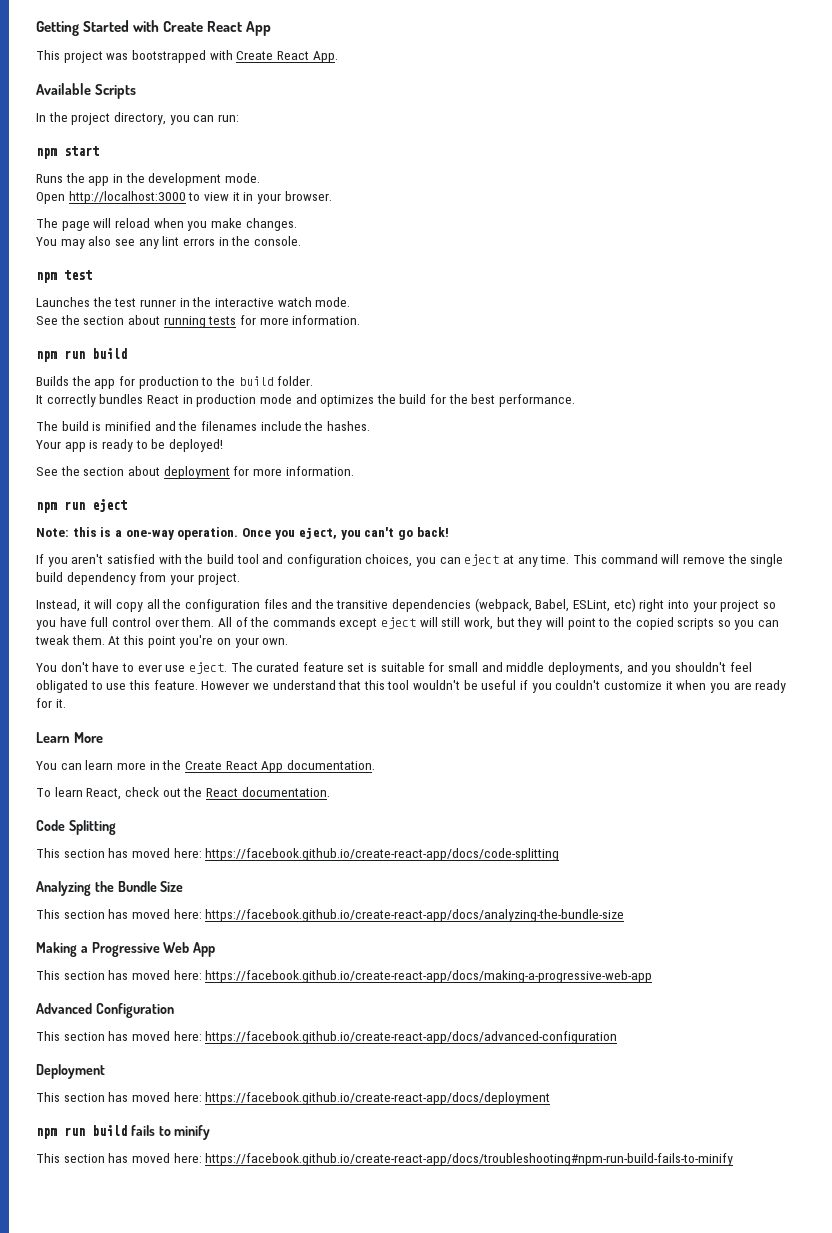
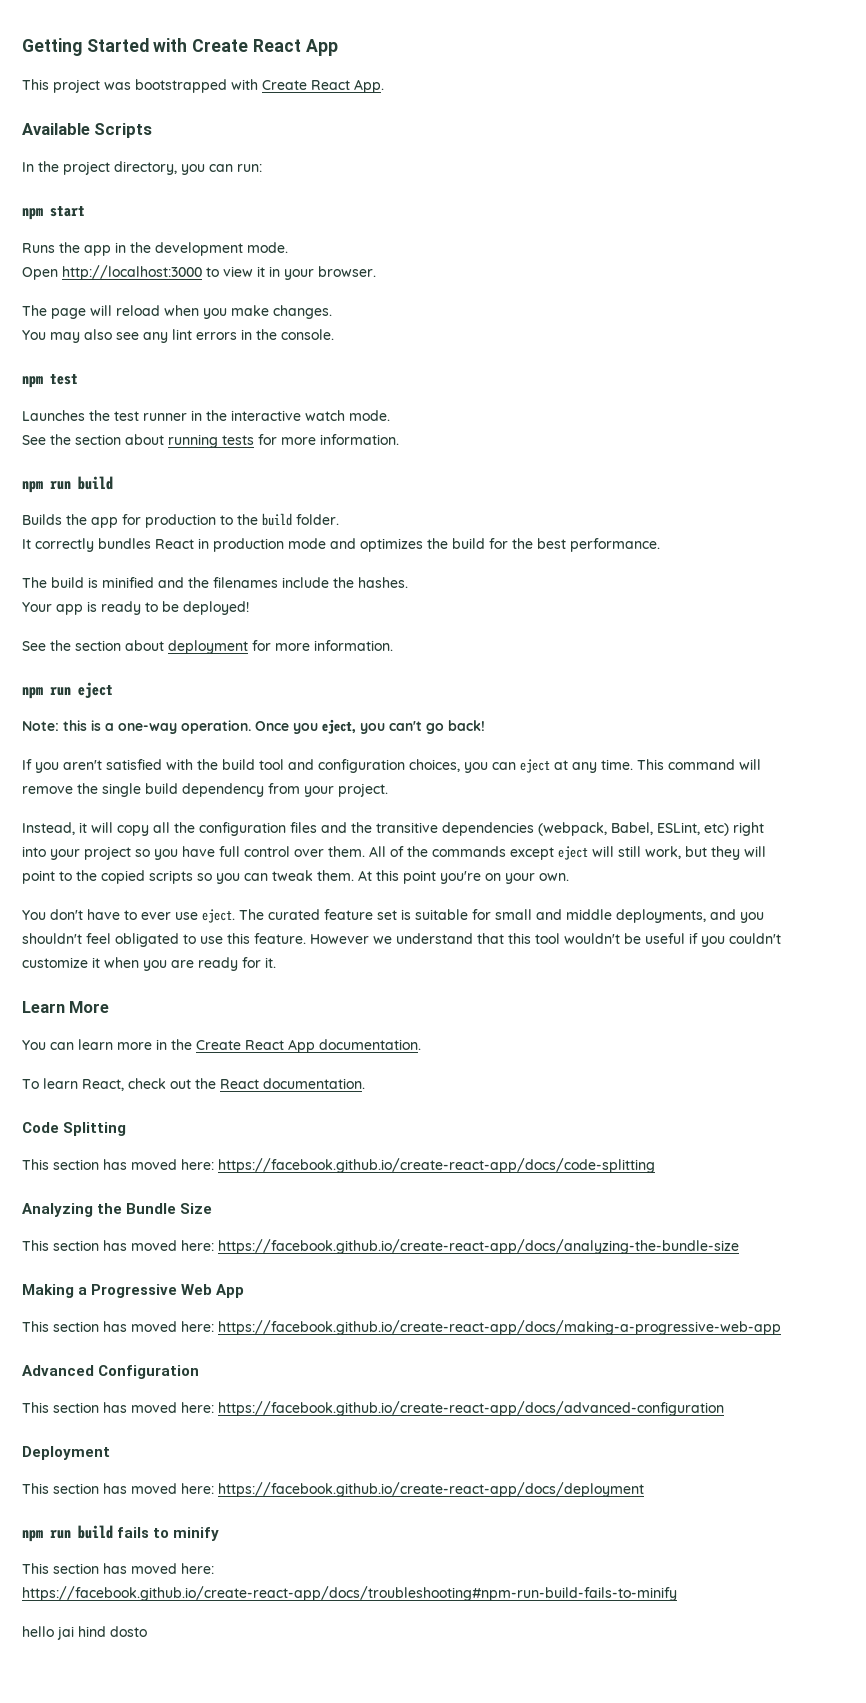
(734, 1159) none -> [22,1626,147,1640] // hello jai hind dosto

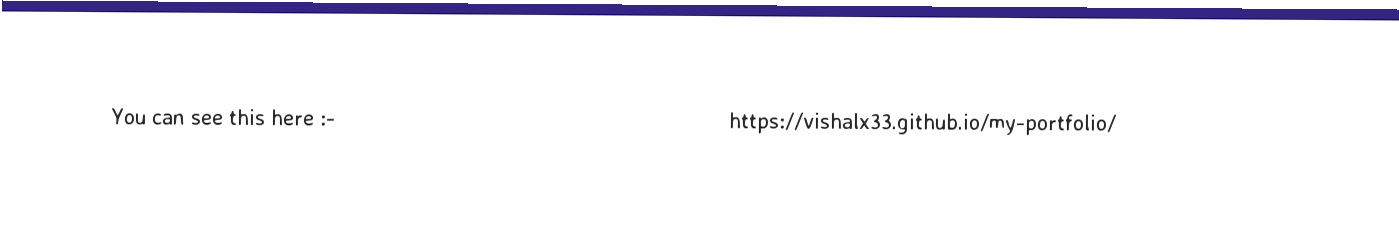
[22,38,338,56] [22,79,384,93] [22,123,153,138] [22,161,262,175] [22,206,85,220] [22,242,288,256] [22,265,376,280] [22,305,332,319] [22,329,334,343] [22,374,78,388] [22,410,390,421] [22,434,399,448] [22,476,113,493] [22,513,339,528] [22,538,660,552] [22,577,408,588] [22,601,249,615] [22,640,393,654] [22,682,113,699] [22,719,485,734] [22,759,761,773] [22,783,388,797] [22,822,764,836] [22,846,766,860] [22,870,569,884] [22,909,764,923] [22,933,781,947] [22,957,276,971] [22,1001,110,1013] [22,1039,421,1053] [22,1078,365,1091] [22,1122,127,1136] [22,1158,655,1173] [22,1203,213,1217] [22,1239,739,1254] [22,1284,245,1298] [22,1320,781,1335] [22,1365,200,1379] [22,1401,724,1416] [22,1446,110,1460] [22,1482,644,1497] [22,1525,220,1542] [22,1563,214,1574] [22,1586,677,1601] [22,1626,147,1640] Getting Started with Create React App // This project was bootstrapped with Create React App. // Available Scripts // In the project directory, you can run: // npm start // Runs the app in the development mode. // Open http://localhost:3000 to view it in your browser. // The page will reload when you make changes. // You may also see any lint errors in the console. // npm test // Launches the test runner in the interactive watch mode. // See the section about running tests for more information. // npm run build // Builds the app for production to the build folder. // It correctly bundles React in production mode and optimizes the build for the best performance. // The build is minified and the filenames include the hashes. // Your app is ready to be deployed! // See the section about deployment for more information. // npm run eject // Note: this is a one-way operation. Once you eject, you can't go back! // If you aren't satisfied with the build tool and configuration choices, you can eject at any time. This command will remove the single build dependency from your project. // Instead, it will copy all the configuration files and the transitive dependencies (webpack, Babel, ESLint, etc) right into your project so you have full control over them. All of the commands except eject will still work, but they will point to the copied scripts so you can tweak them. At this point you're on your own. // You don't have to ever use eject. The curated feature set is suitable for small and middle deployments, and you shouldn't feel obligated to use this feature. However we understand that this tool wouldn't be useful if you couldn't customize it when you are ready for it. // Learn More // You can learn more in the Create React App documentation. // To learn React, check out the React documentation. // Code Splitting // This section has moved here: https://facebook.github.io/create-react-app/docs/code-splitting // Analyzing the Bundle Size // This section has moved here: https://facebook.github.io/create-react-app/docs/analyzing-the-bundle-size // Making a Progressive Web App // This section has moved here: https://facebook.github.io/create-react-app/docs/making-a-progressive-web-app // Advanced Configuration // This section has moved here: https://facebook.github.io/create-react-app/docs/advanced-configuration // Deployment // This section has moved here: https://facebook.github.io/create-react-app/docs/deployment // npm run build fails to minify // This section has moved here: https://facebook.github.io/create-react-app/docs/troubleshooting#npm-run-build-fails-to-minify // hello jai hind dosto -> [110,108,1117,136] You can see this here :- https://vishalx33.github.io/my-portfolio/

